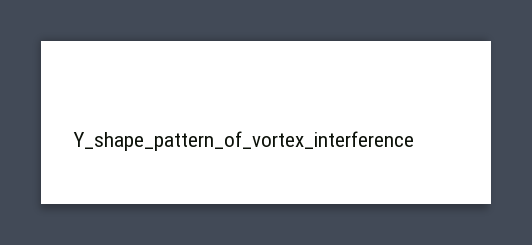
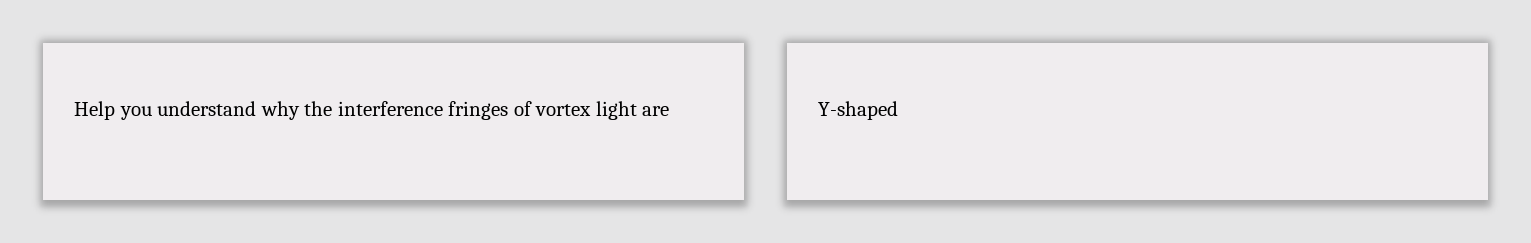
[73,131,414,151] Y_shape_pattern_of_vortex_interference -> [74,101,898,120] Help you understand why the interference fringes of vortex light are Y-shaped

